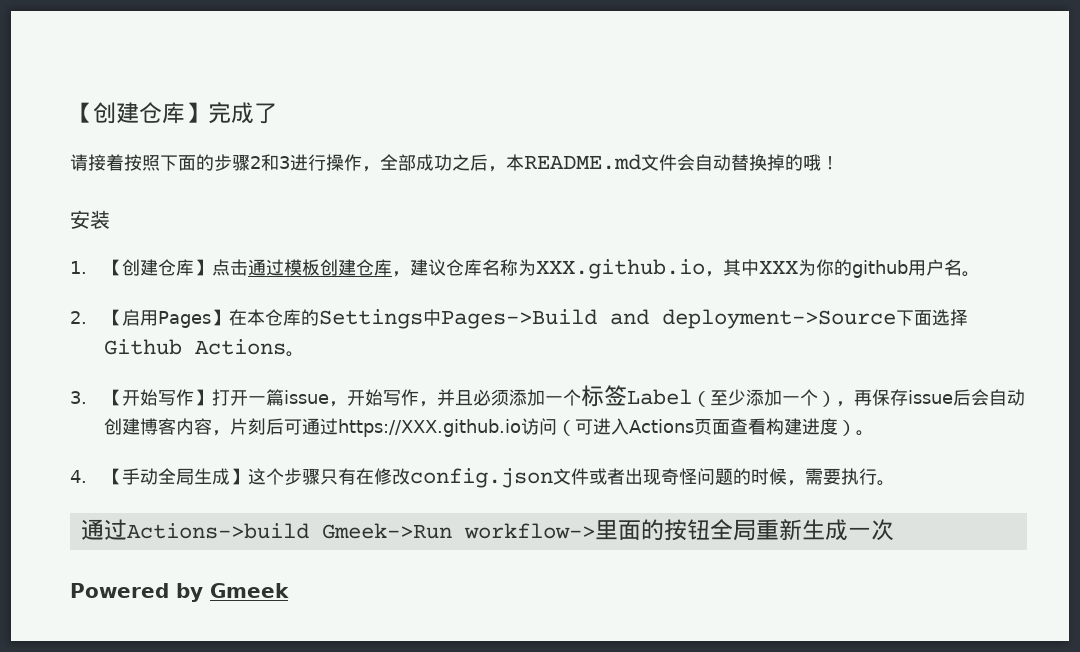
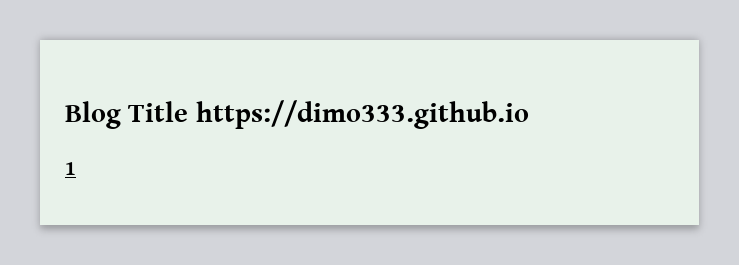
[70,102,277,124] [70,154,839,172] [70,210,110,229] [70,259,980,279] [70,309,968,329] [103,339,304,357] [70,385,1025,407] [103,418,874,437] [70,468,895,488] [80,519,894,541] [70,583,289,602] 【创建仓库】完成了 // 请接着按照下面的步骤2和3进行操作，全部成功之后，本README.md文件会自动替换掉的哦！ // 安装 // 1.【创建仓库】点击通过模板创建仓库，建议仓库名称为XXX.github.io，其中XXX为你的github用户名。 // 2.【启用Pages】在本仓库的Settings中Pages->Build and deployment->Source下面选择Github Actions。 // 3.【开始写作】打开一篇issue，开始写作，并且必须添加一个标签Label（至少添加一个），再保存issue后会自动创建博客内容，片刻后可通过https://XXX.github.io访问（可进入Actions页面查看构建进度）。 // 4.【手动全局生成】这个步骤只有在修改config.json文件或者出现奇怪问题的时候，需要执行。 // 通过Actions->build Gmeek->Run workflow->里面的按钮全局重新生成一次 // Powered by Gmeek -> [65,100,529,129] [65,162,76,175] Blog Title https://dimo333.github.io // 1

